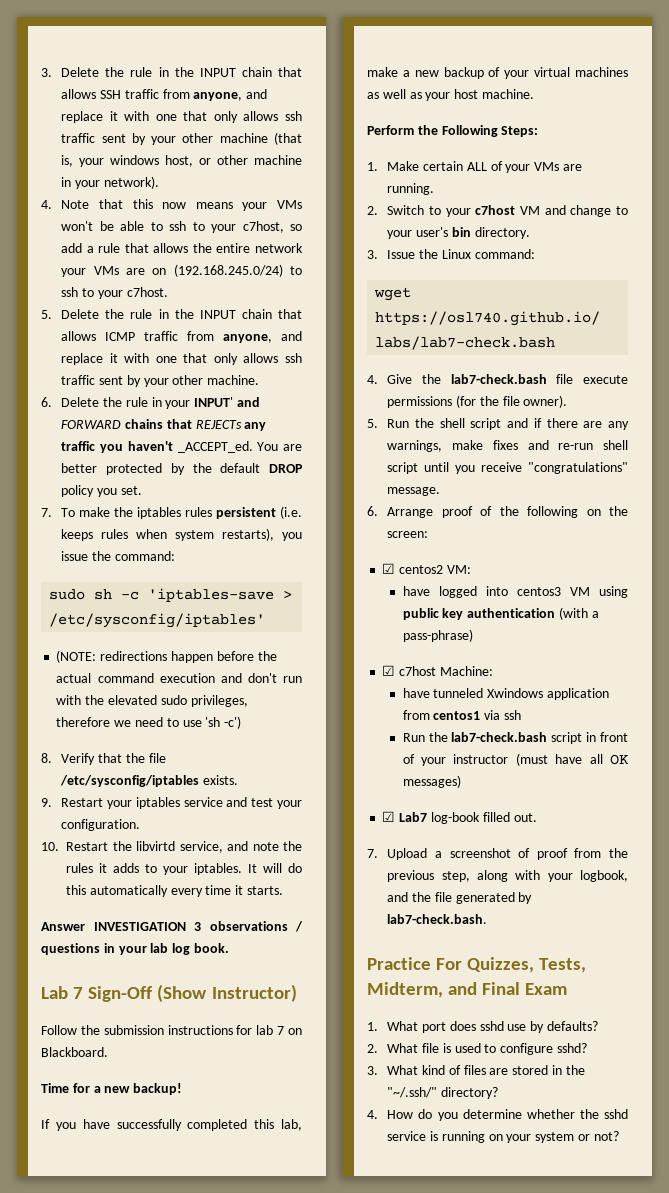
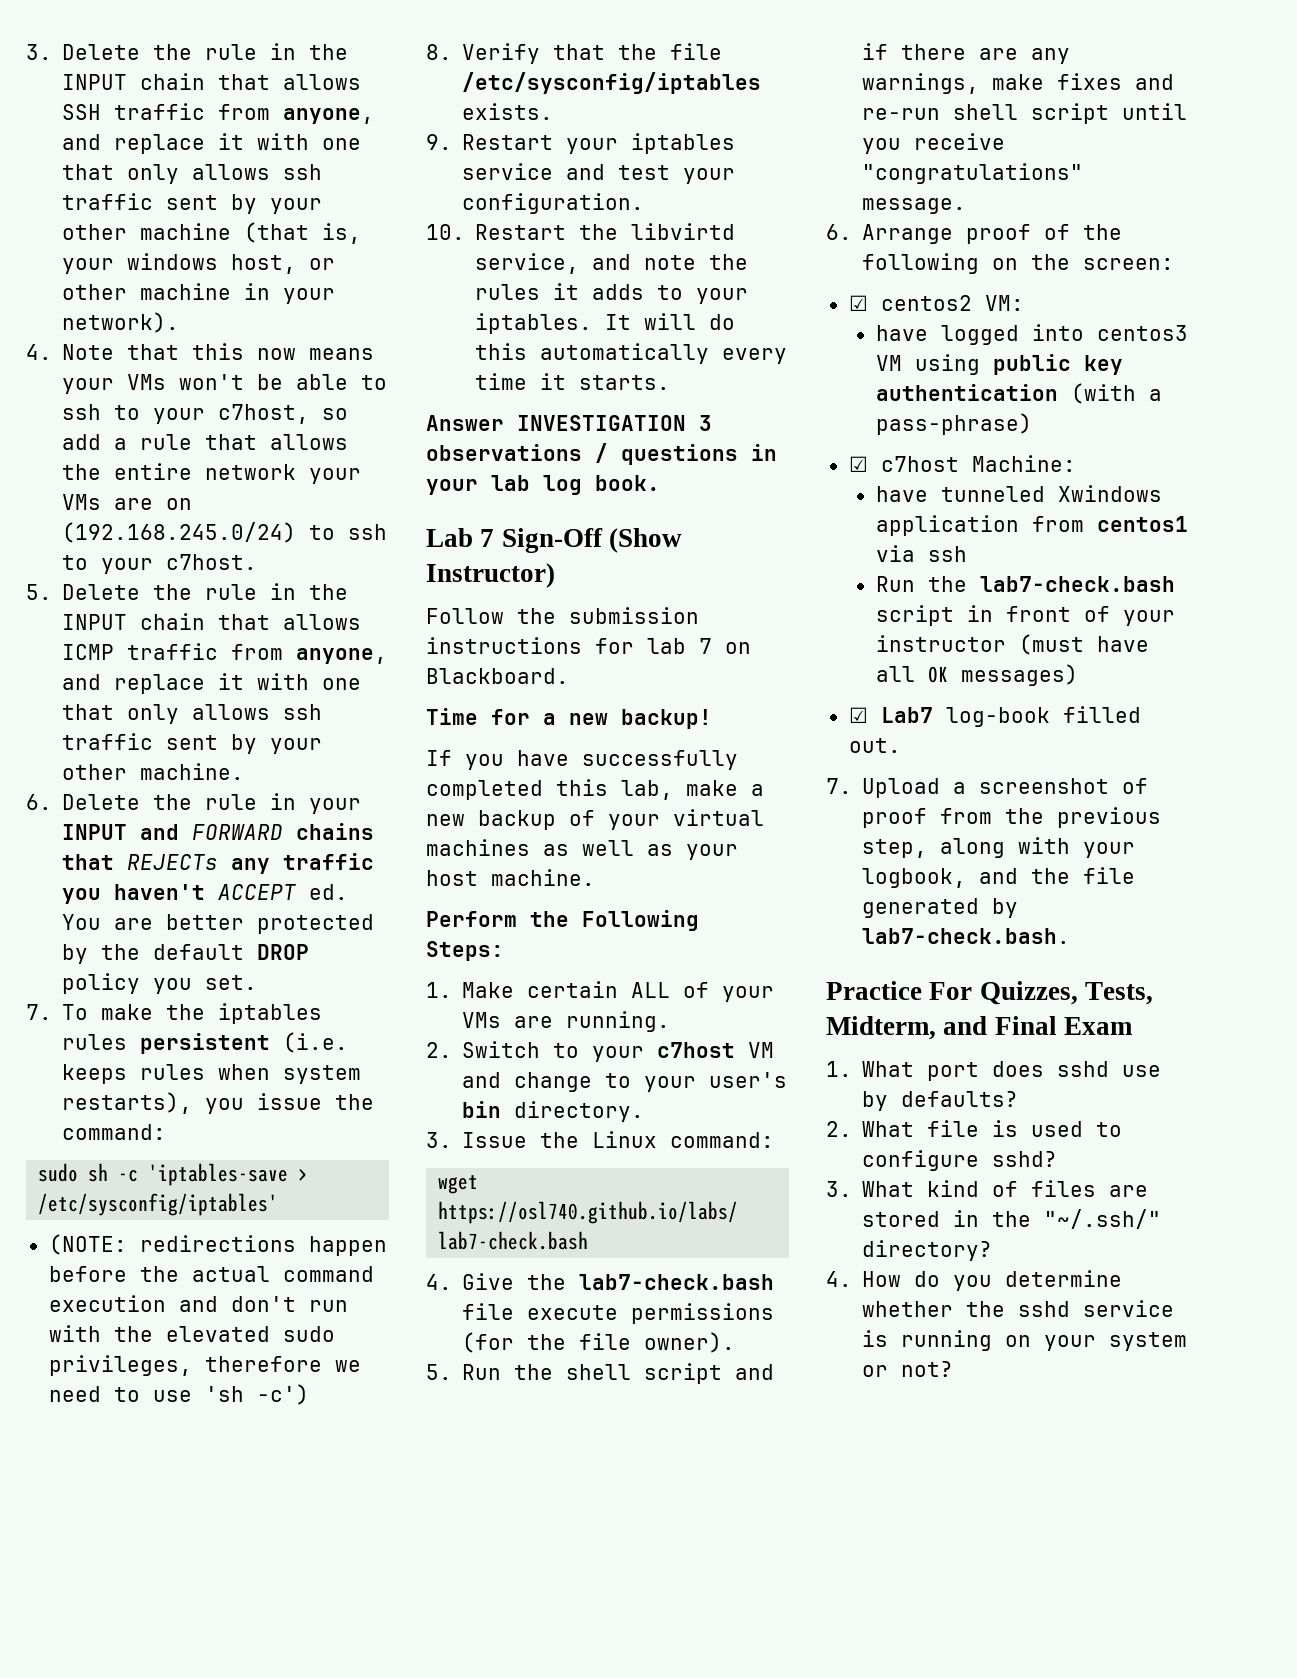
[194,397,234,407] INPUT' -> [62,824,128,840] INPUT
[177,441,253,453] _ACCEPT_ed. -> [218,884,349,900] ACCEPT ed.

